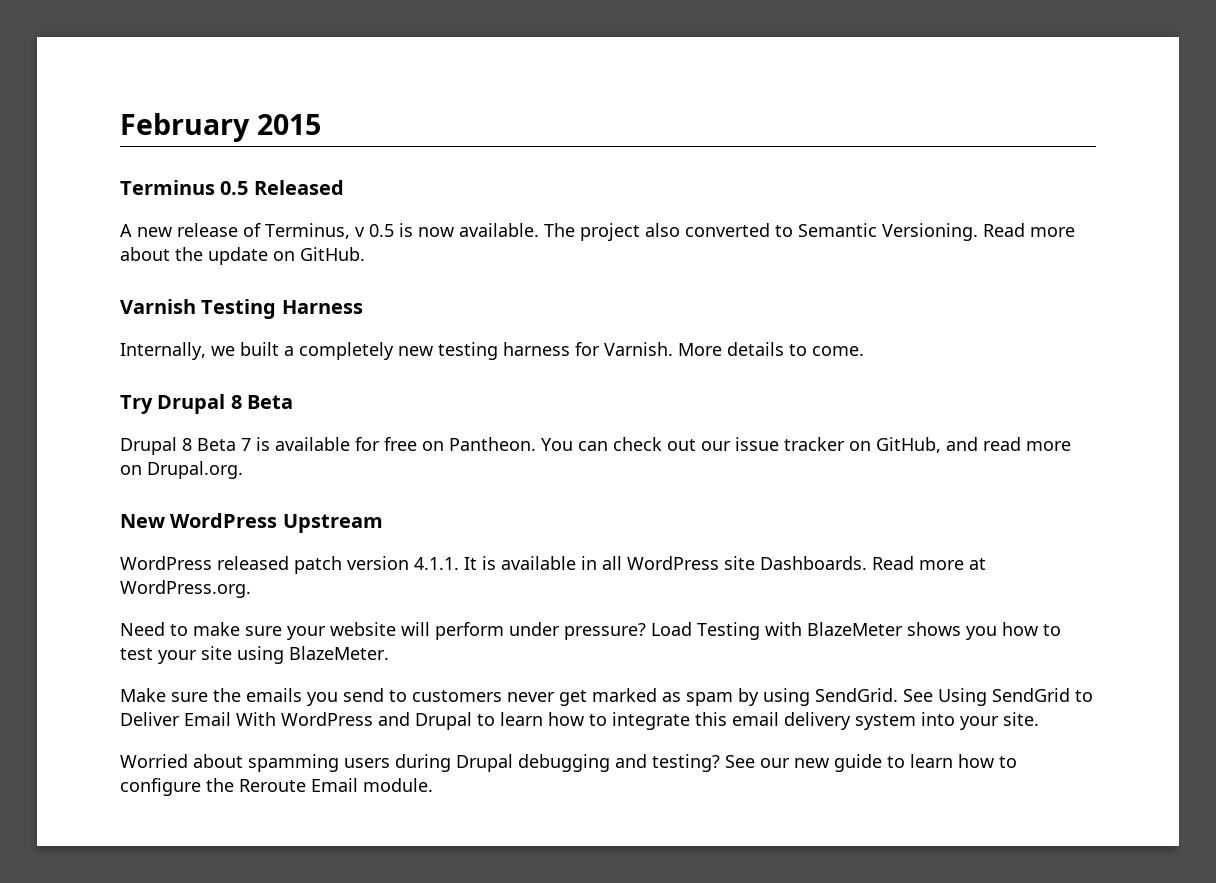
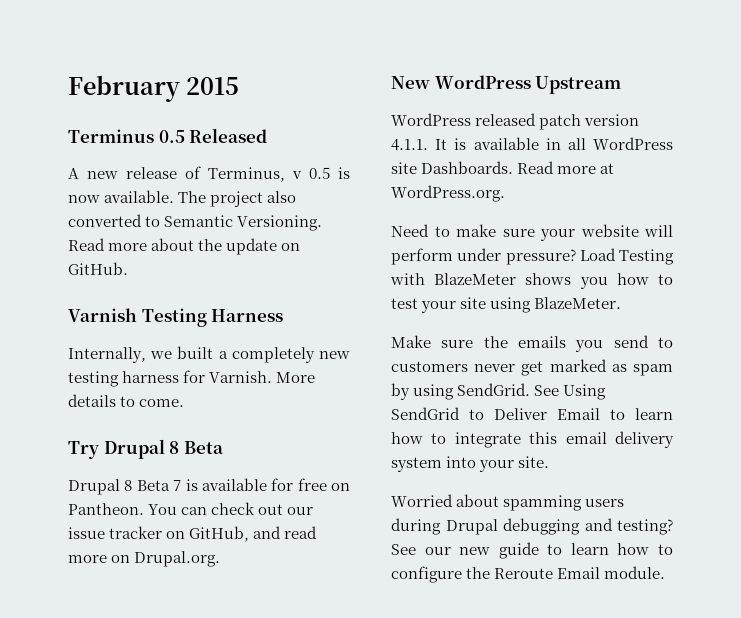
[236,712,472,730] With WordPress and Drupal -> (600, 414) none

